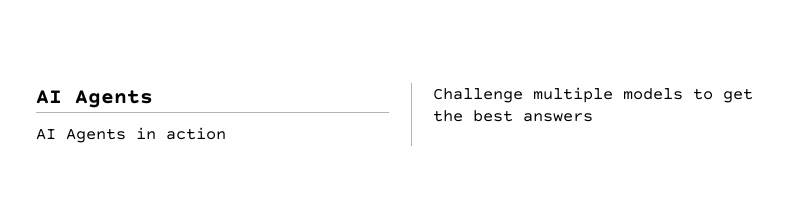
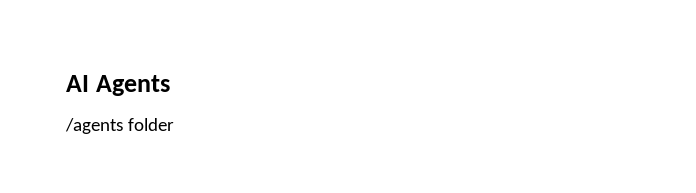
[36,127,226,143] [433,87,753,103] [433,110,593,122] AI Agents in action // Challenge multiple models to get the best answers -> [65,118,174,134] /agents folder

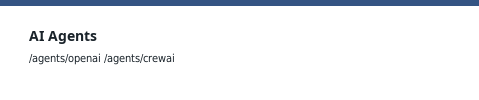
[65,118,174,134] /agents folder -> [29,53,175,65] /agents/openai /agents/crewai

